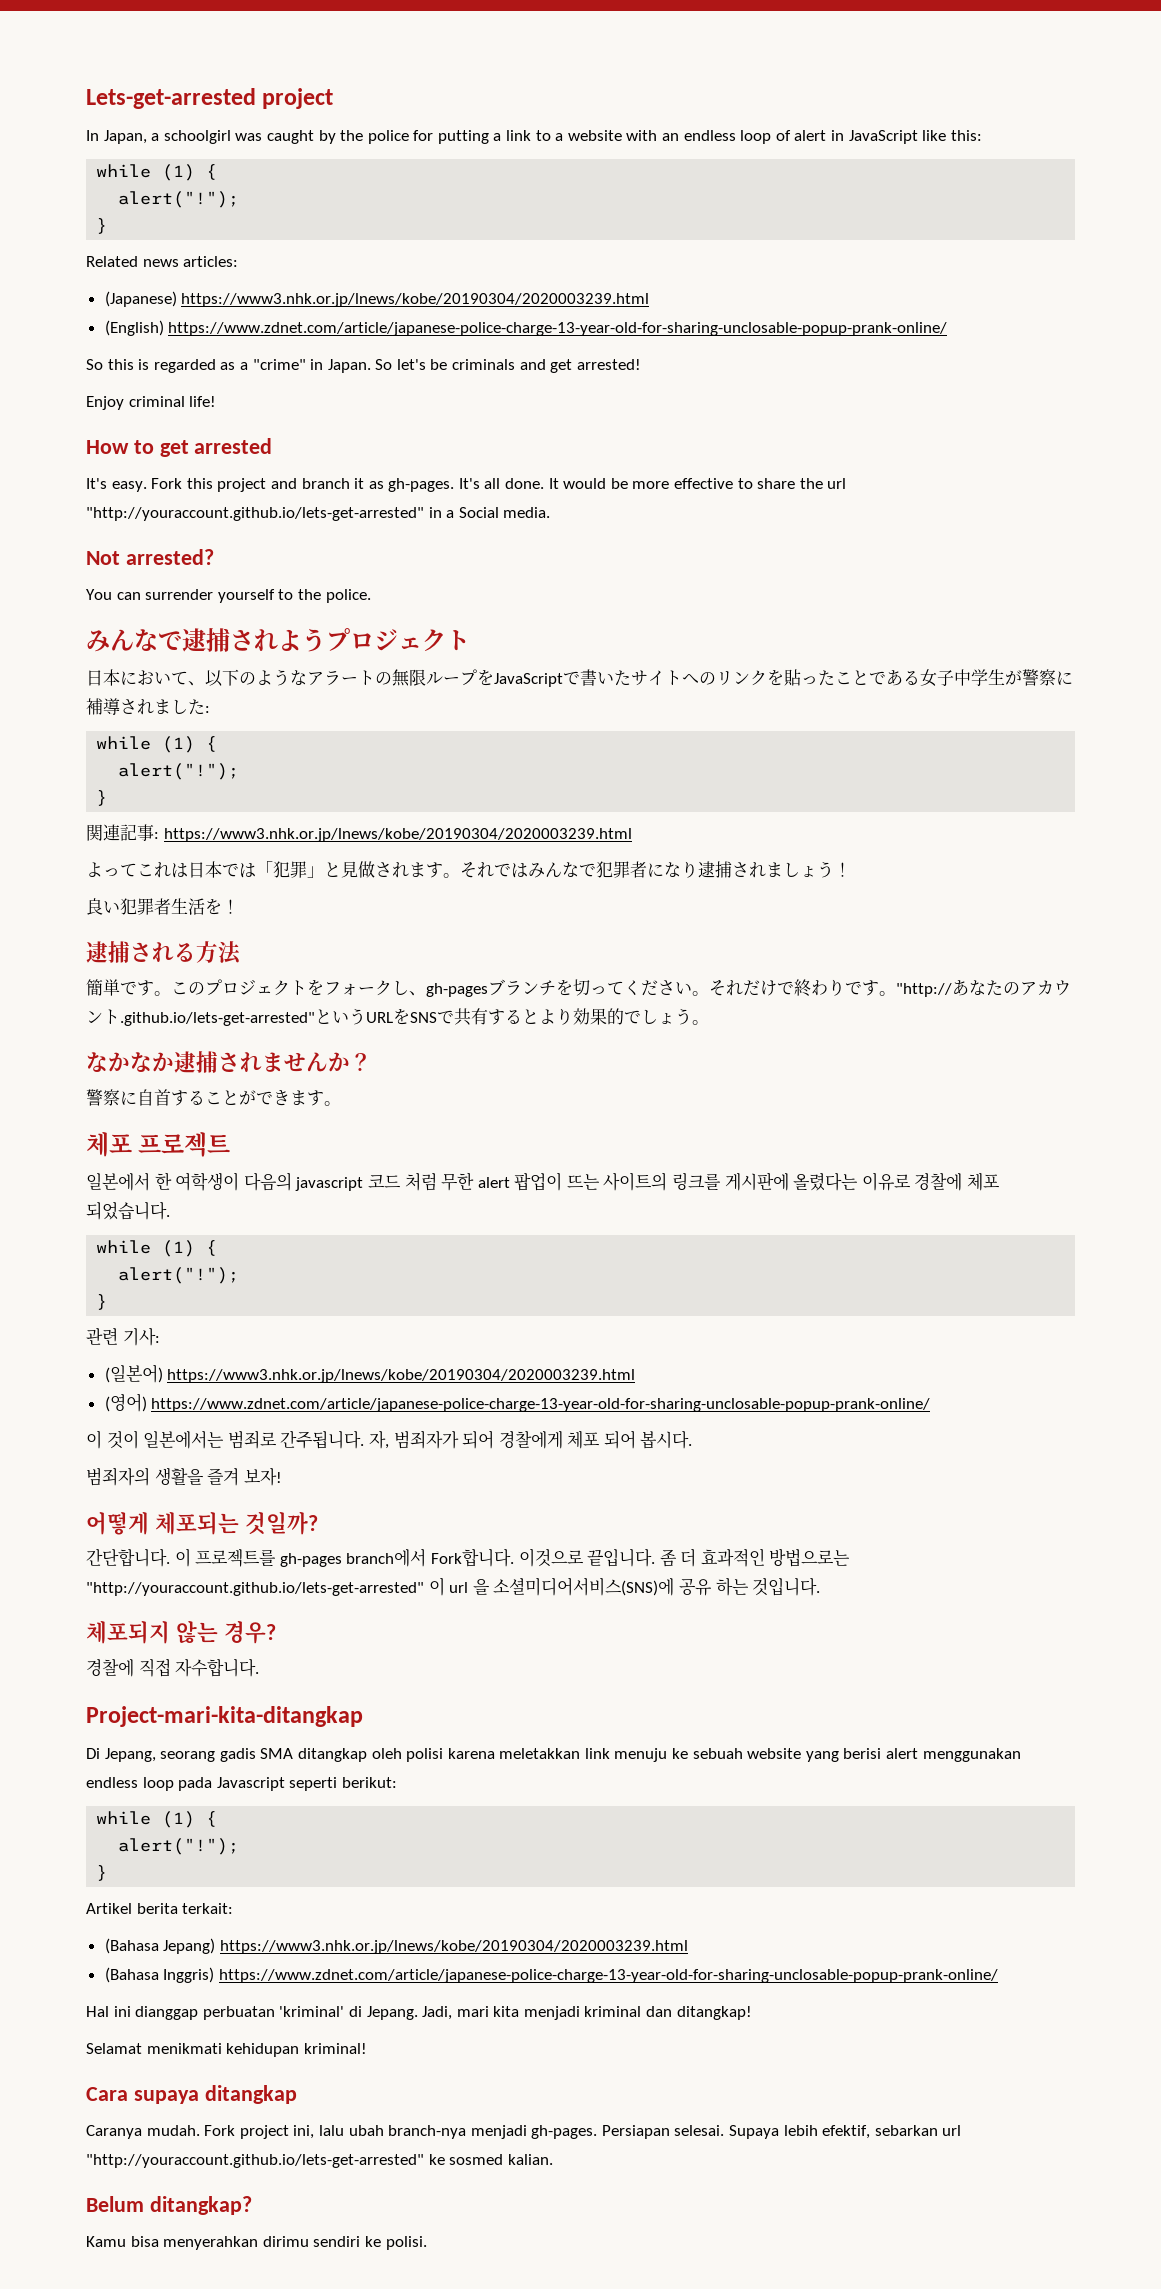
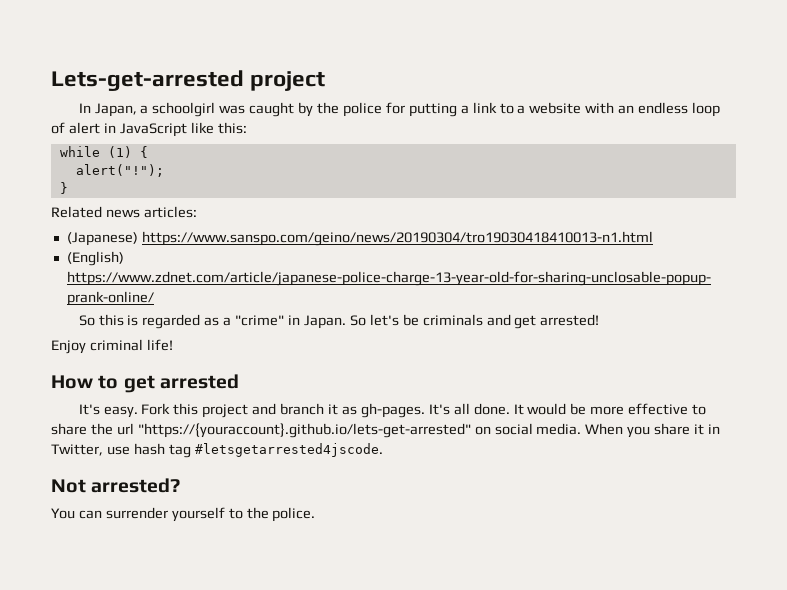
[181,293,650,307] https://www3.nhk.or.jp/lnews/kobe/20190304/2020003239.html -> [141,231,653,246] https://www.sanspo.com/geino/news/20190304/tro19030418410013-n1.html
[86,507,551,521] "http://youraccount.github.io/lets-get-arrested" in a Social media. -> [137,423,721,438] [51,443,383,458] "https://{youraccount}.github.io/lets-get-arrested" on social media. When you share it in Twitter, use hash tag #letsgetarrested4jscode.
[86,628,470,652] [86,669,1073,687] [86,698,210,715] [96,736,218,753] [118,763,240,780] [96,790,108,806] [86,824,632,842] [86,861,851,878] [86,898,239,915] [86,941,242,965] [86,979,1071,997] [86,1008,709,1026] [86,1051,372,1073] [86,1089,341,1106] [86,1132,231,1157] [86,1172,1001,1191] [86,1202,170,1220] [96,1240,218,1257] [118,1267,240,1284] [96,1294,108,1310] [86,1327,160,1346] [104,1364,636,1383] [104,1393,931,1412] [86,1430,693,1449] [86,1467,282,1486] [86,1511,318,1535] [86,1548,851,1567] [86,1577,821,1596] [86,1621,276,1644] [86,1658,260,1677] [86,1706,363,1727] [86,1748,1021,1762] [86,1777,397,1791] [96,1811,218,1828] [118,1838,240,1855] [96,1865,108,1881] [86,1903,234,1914] [104,1938,688,1954] [104,1967,998,1983] [86,2006,752,2020] [86,2043,367,2057] [86,2085,297,2104] [86,2125,962,2139] [86,2154,553,2168] [86,2196,252,2215] [86,2236,427,2250] // みんなで逮捕されようプロジェクト // 日本において、以下のようなアラートの無限ループをJavaScriptで書いたサイトへのリンクを貼ったことである女子中学生が警察に補導されました: // while (1) { // alert("!"); // } // 関連記事: https://www3.nhk.or.jp/lnews/kobe/20190304/2020003239.html // よってこれは日本では「犯罪」と見做されます。それではみんなで犯罪者になり逮捕されましょう！ // 良い犯罪者生活を！ // 逮捕される方法 // 簡単です。このプロジェクトをフォークし、gh-pagesブランチを切ってください。それだけで終わりです。"http://あなたのアカウント.github.io/lets-get-arrested"というURLをSNSで共有するとより効果的でしょう。 // なかなか逮捕されませんか？ // 警察に自首することができます。 // 체포 프로젝트 // 일본에서 한 여학생이 다음의 javascript 코드 처럼 무한 alert 팝업이 뜨는 사이트의 링크를 게시판에 올렸다는 이유로 경찰에 체포 되었습니다. // while (1) { // alert("!"); // } // 관련 기사: // (일본어) https://www3.nhk.or.jp/lnews/kobe/20190304/2020003239.html // (영어) https://www.zdnet.com/article/japanese-police-charge-13-year-old-for-sharing-unclosable-popup-prank-online/ // 이 것이 일본에서는 범죄로 간주됩니다. 자, 범죄자가 되어 경찰에게 체포 되어 봅시다. // 범죄자의 생활을 즐겨 보자! // 어떻게 체포되는 것일까? // 간단합니다. 이 프로젝트를 gh-pages branch에서 Fork합니다. 이것으로 끝입니다. 좀 더 효과적인 방법으로는 "http://youraccount.github.io/lets-get-arrested" 이 url 을 소셜미디어서비스(SNS)에 공유 하는 것입니다. // 체포되지 않는 경우? // 경찰에 직접 자수합니다. // Project-mari-kita-ditangkap // Di Jepang, seorang gadis SMA ditangkap oleh polisi karena meletakkan link menuju ke sebuah website yang berisi alert menggunakan endless loop pada Javascript seperti berikut: // while (1) { // alert("!"); // } // Artikel berita terkait: // (Bahasa Jepang) https://www3.nhk.or.jp/lnews/kobe/20190304/2020003239.html // (Bahasa Inggris) https://www.zdnet.com/article/japanese-police-charge-13-year-old-for-sharing-unclosable-popup-prank-online/ // Hal ini dianggap perbuatan 'kriminal' di Jepang. Jadi, mari kita menjadi kriminal dan ditangkap! // Selamat menikmati kehidupan kriminal! // Cara supaya ditangkap // Caranya mudah. Fork project ini, lalu ubah branch-nya menjadi gh-pages. Persiapan selesai. Supaya lebih efektif, sebarkan url "http://youraccount.github.io/lets-get-arrested" ke sosmed kalian. // Belum ditangkap? // Kamu bisa menyerahkan dirimu sendiri ke polisi. -> (316, 514) none

